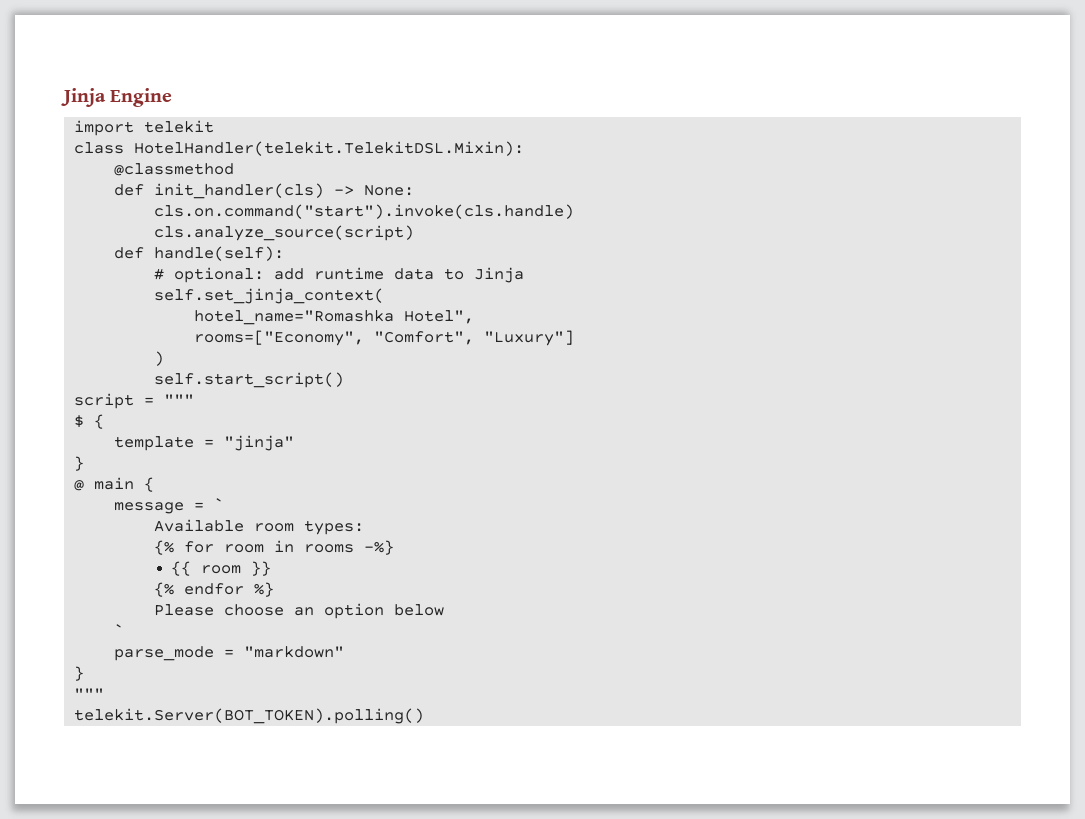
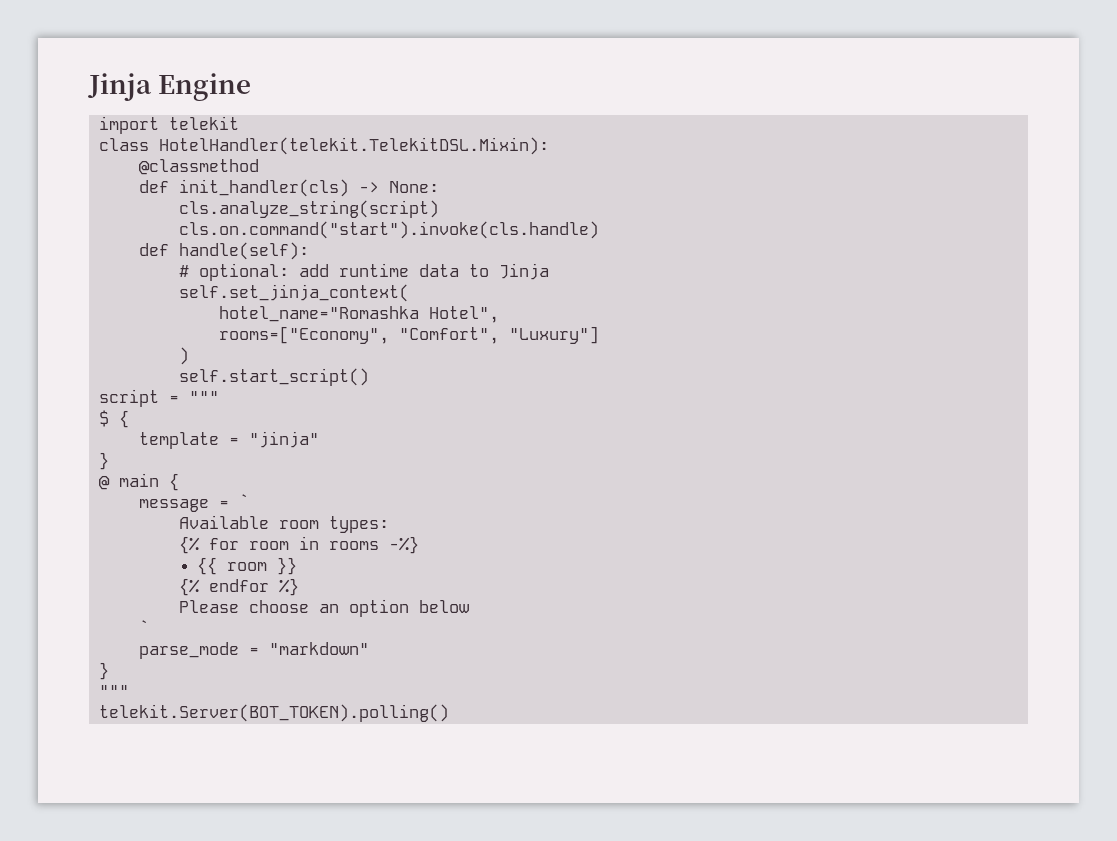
(414, 190) none -> [178,200,439,218] // cls.analyze_string(script)
[153,225,414,241] // cls.analyze_source(script) -> (599, 230) none

